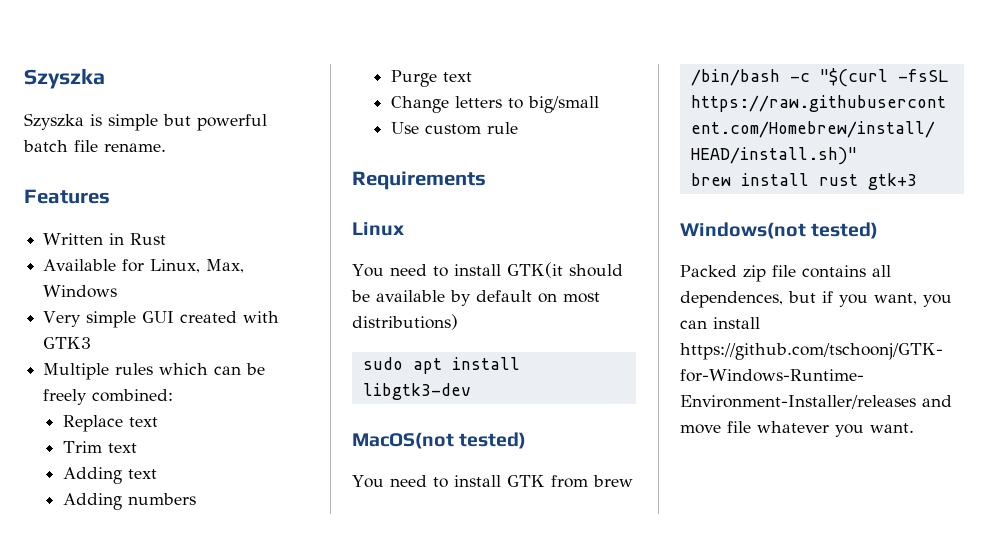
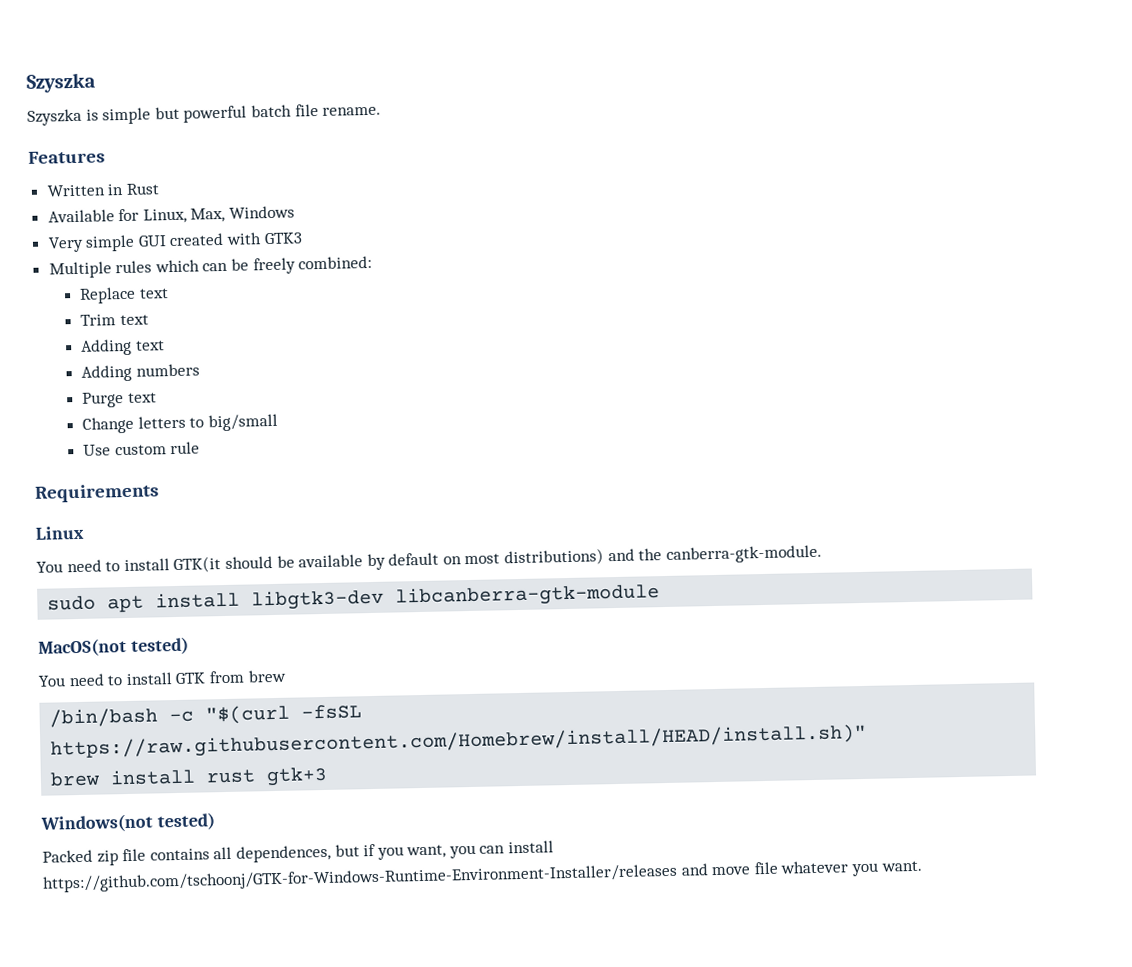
(458, 322) none -> [607,544,822,564] and the canberra-gtk-module.
(471, 391) none -> [395,583,661,608] libcanberra-gtk-module

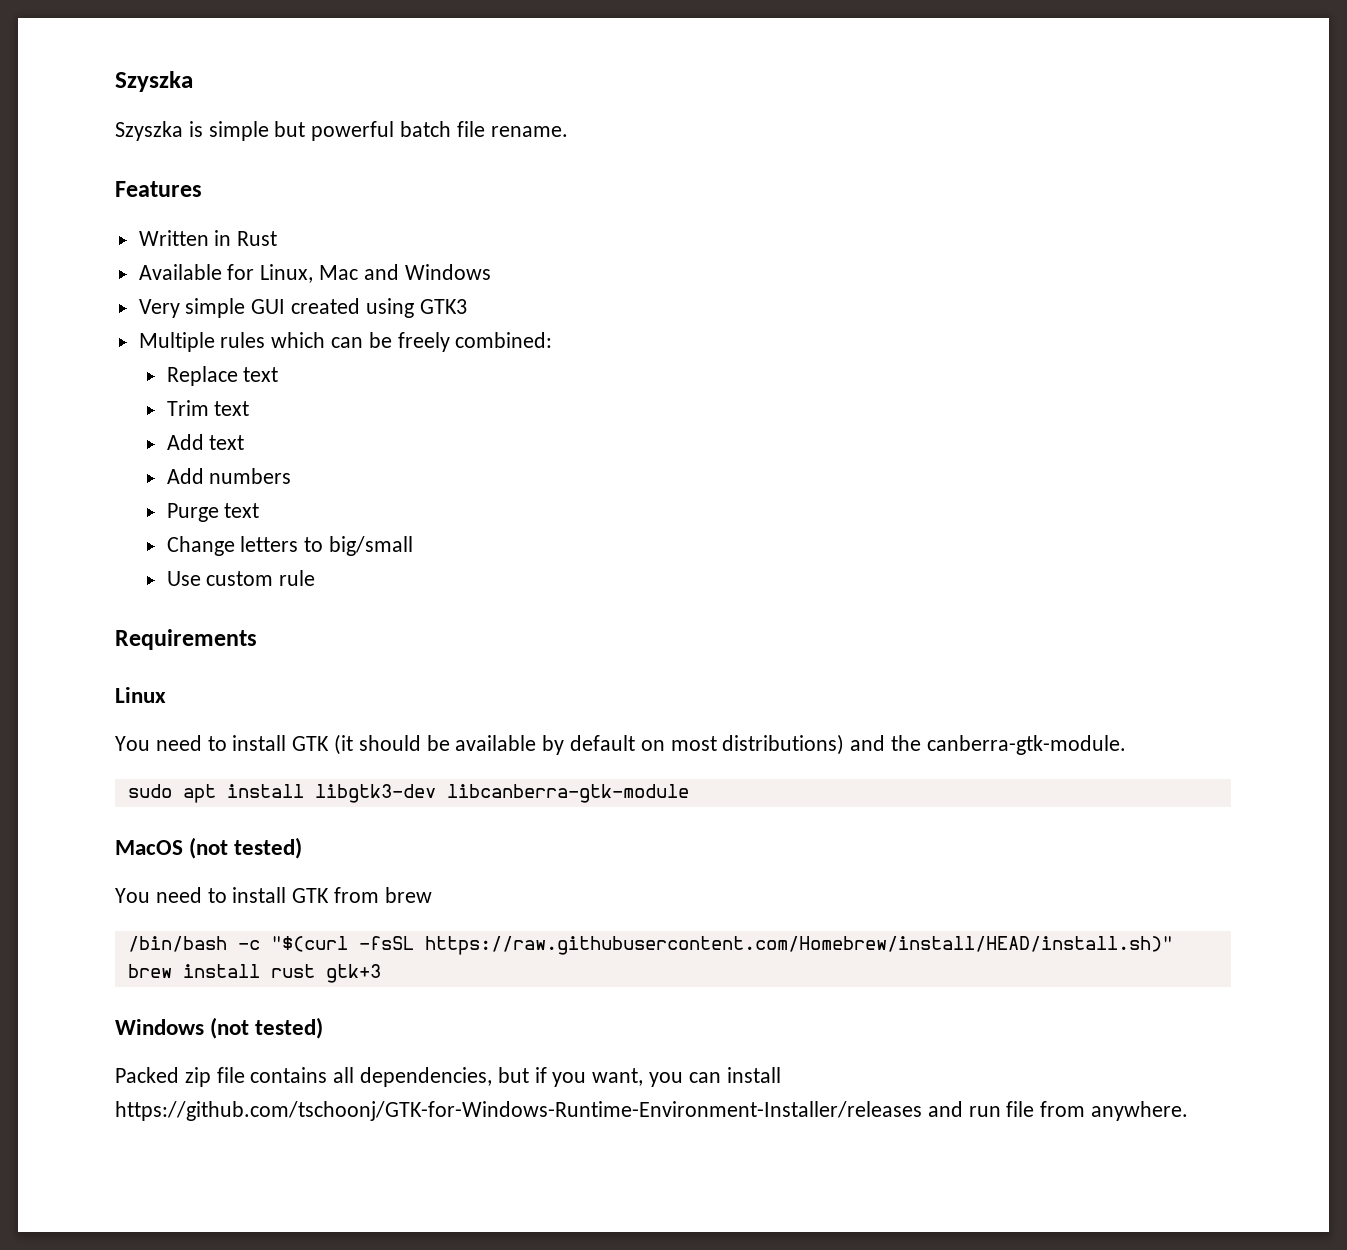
[190,207,226,223] Max, -> [319,264,399,280] Mac and
[226,232,263,245] with -> [365,298,414,318] using
[80,338,165,356] [81,364,133,382] Adding text // Adding -> [166,434,245,450] [166,468,204,484] Add text // Add
[173,556,222,574] GTK(it -> [292,734,354,755] GTK (it
[38,638,127,657] MacOS(not -> [115,837,229,859] MacOS (not
[40,813,153,833] Windows(not -> [115,1017,250,1039] Windows (not
[235,844,331,863] dependences, -> [360,1067,493,1087] dependencies,
[711,860,922,877] move file whatever you want. -> [968,1101,1189,1121] run file from anywhere.

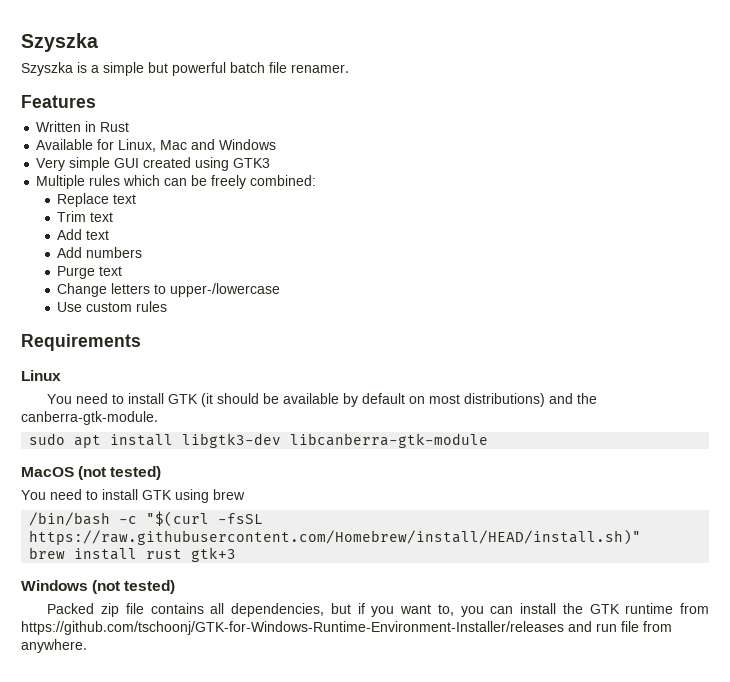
(203, 129) none -> [91,65,99,73] a
[490,126,568,137] rename. -> [291,64,349,73] renamer.
[329,536,414,556] big/small -> [170,283,281,297] upper-/lowercase
[279,570,316,586] rule -> [136,301,168,312] rules
[334,887,380,903] from -> [175,489,209,503] using
[592,1068,644,1086] want, -> [400,604,454,616] want to,
(781, 1075) none -> [562,603,709,614] the GTK runtime from

